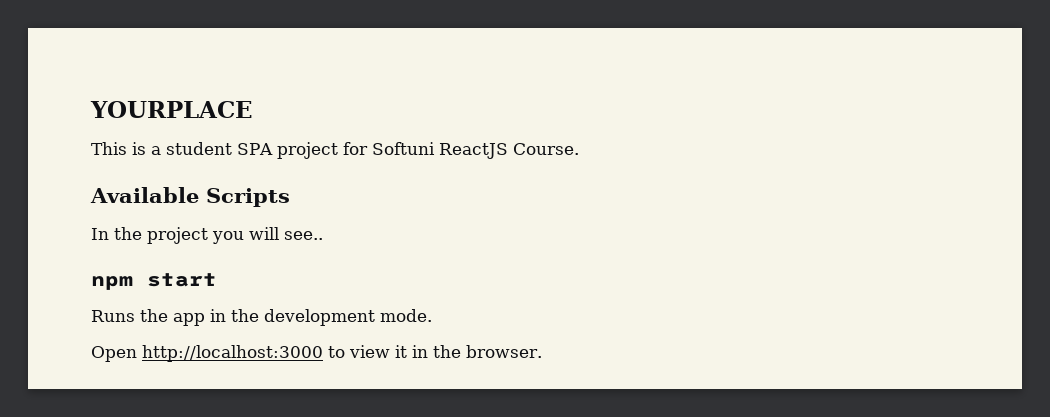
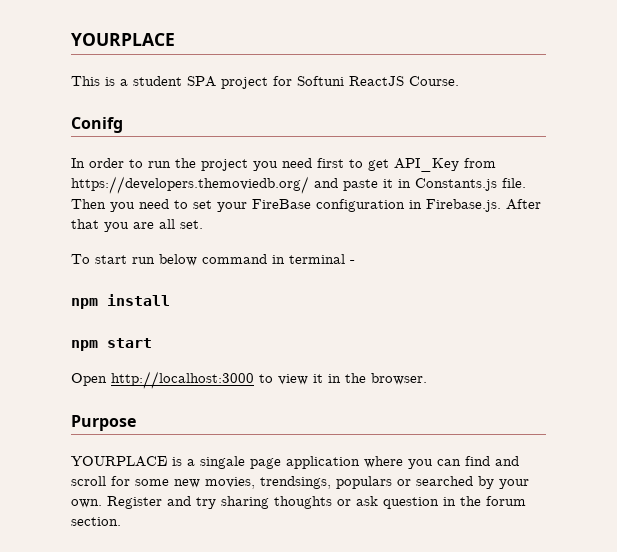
[90,187,290,207] Available Scripts -> [71,117,123,133] Conifg
[114,227,323,244] [91,273,217,290] [91,309,432,326] the project you will see.. // npm start // Runs the app in the development mode. -> [89,158,496,172] [71,176,526,194] [71,199,541,212] [71,219,203,232] [71,254,355,266] [71,294,170,309] [71,338,152,351] order to run the project you need first to get API_Key from https://developers.themoviedb.org/ and paste it in Constants.js file. Then you need to set your FireBase configuration in Firebase.js. After that you are all set. // To start run below command in terminal - // npm install // npm start
(542, 351) none -> [71,415,136,431] [71,456,519,469] [71,476,529,489] [71,496,526,509] [71,517,121,526] // Purpose // YOURPLACE is a singale page application where you can find and scroll for some new movies, trendsings, populars or searched by your own. Register and try sharing thoughts or ask question in the forum section.

